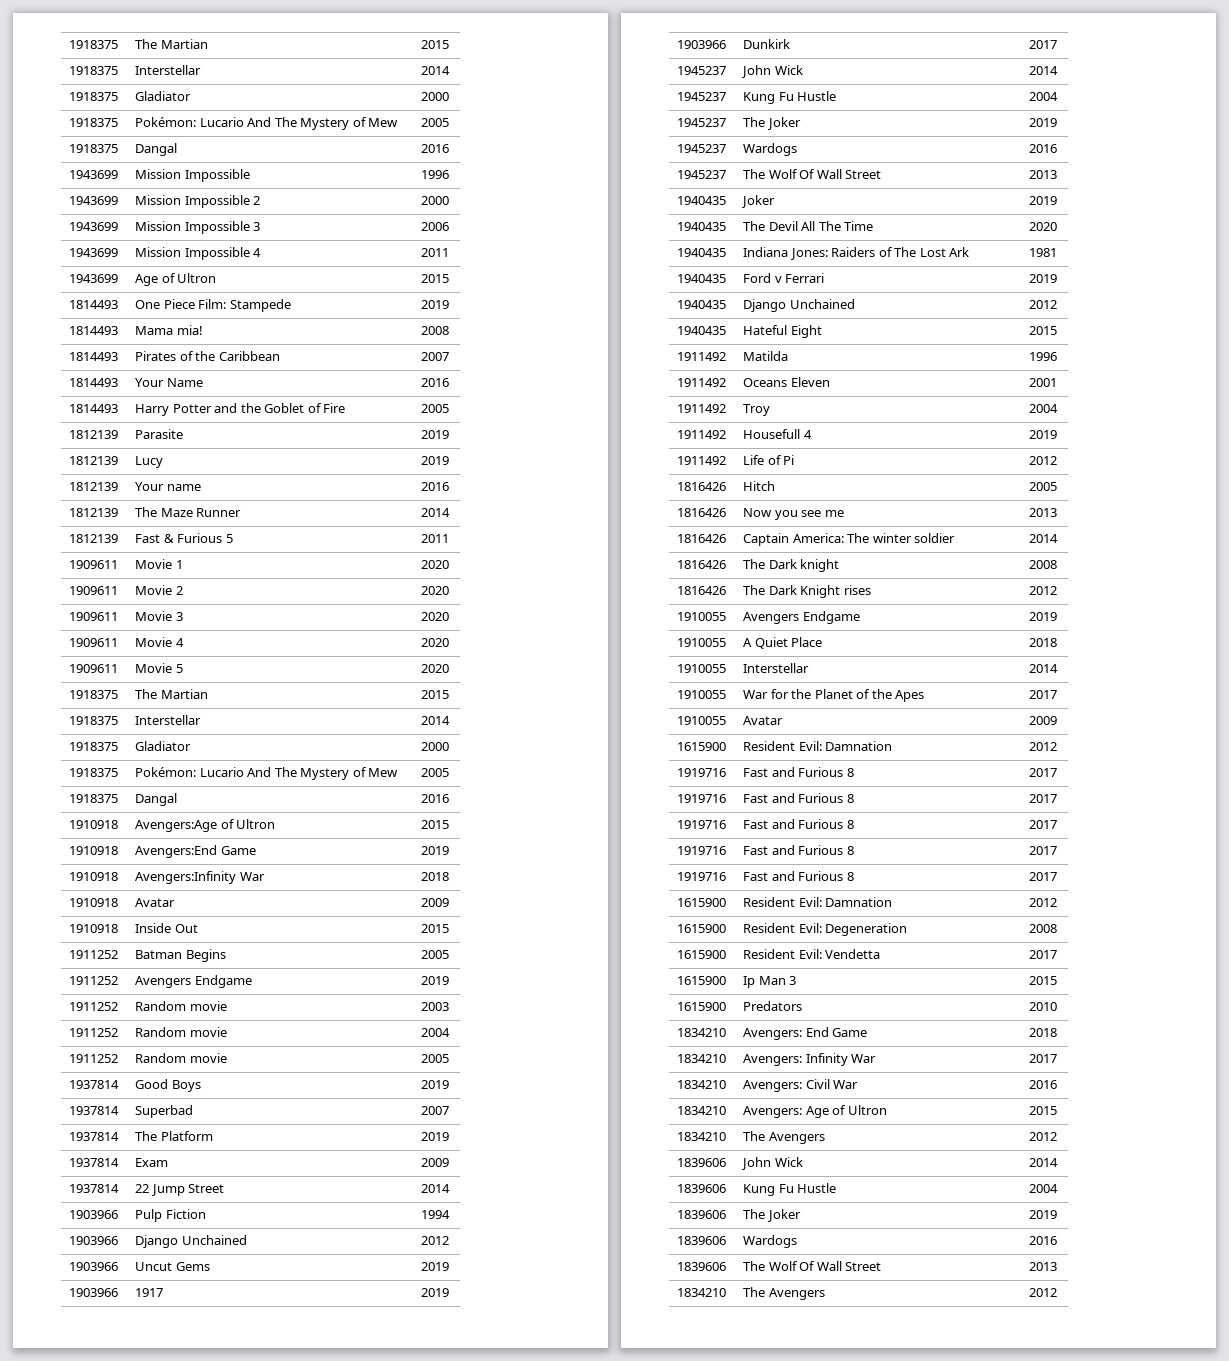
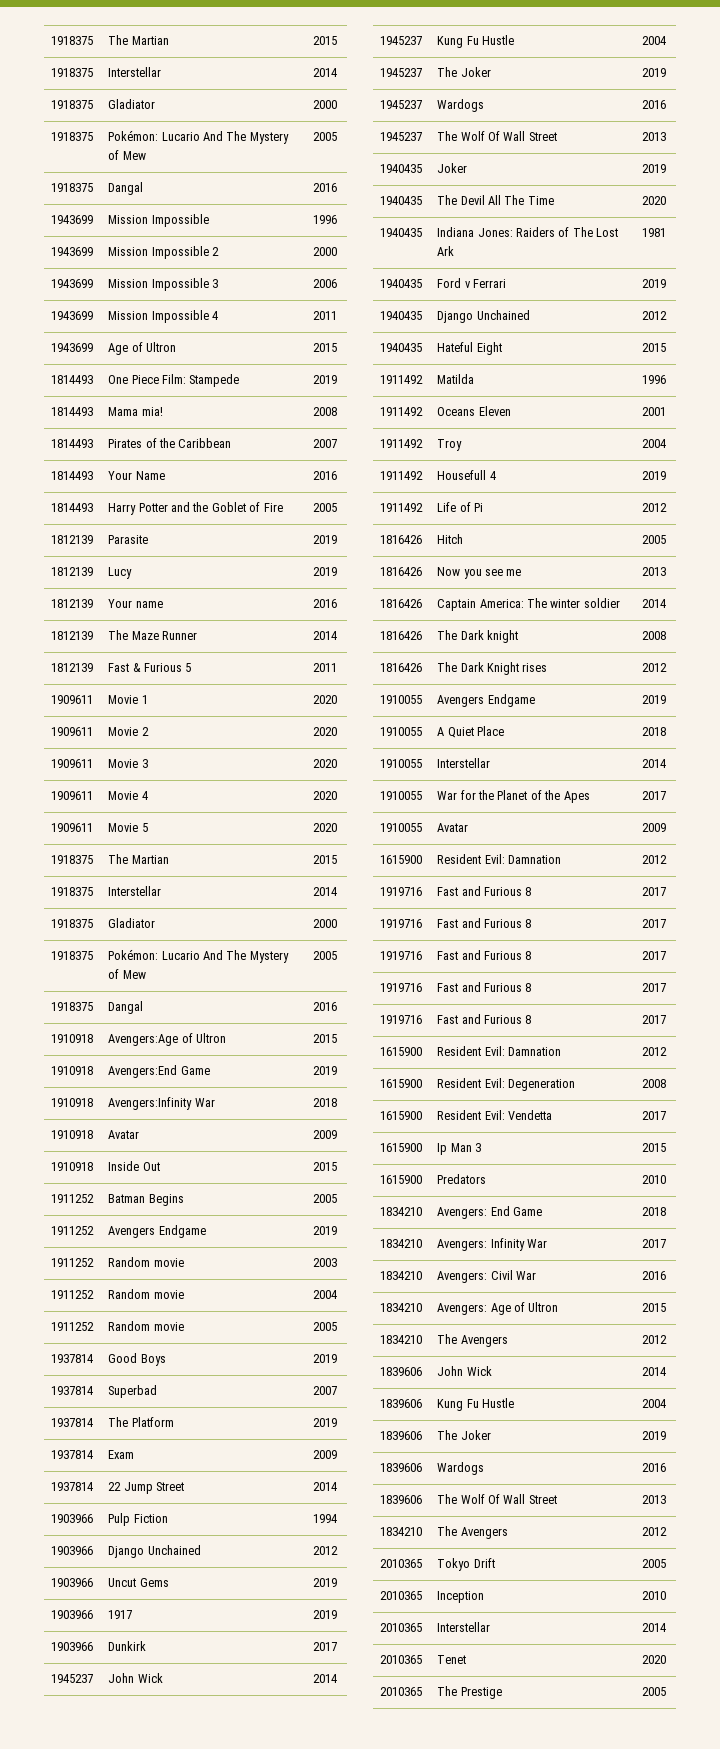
(1058, 1292) none -> [380,1559,423,1568] [437,1558,495,1571] [642,1559,667,1568] [380,1591,423,1600] [437,1591,485,1603] [642,1591,667,1600] [380,1623,423,1632] [437,1622,491,1632] [642,1623,667,1632] [380,1655,423,1664] [437,1655,467,1664] [642,1655,667,1664] [380,1687,423,1696] [437,1686,502,1699] [642,1687,667,1696] // 2010365 | Tokyo Drift | 2005 // 2010365 | Inception | 2010 // 2010365 | Interstellar | 2014 // 2010365 | Tenet | 2020 // 2010365 | The Prestige | 2005

